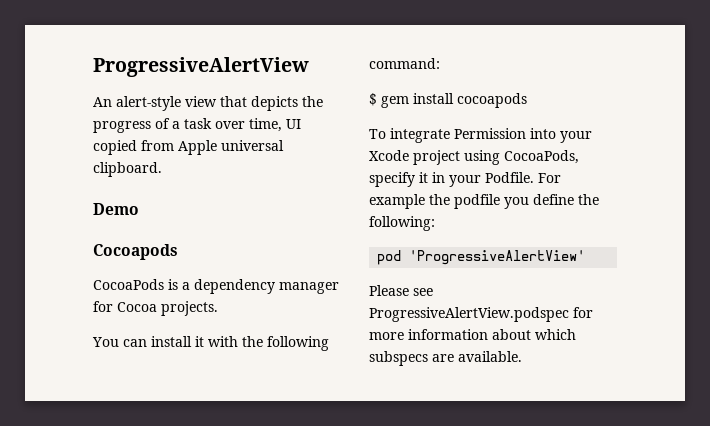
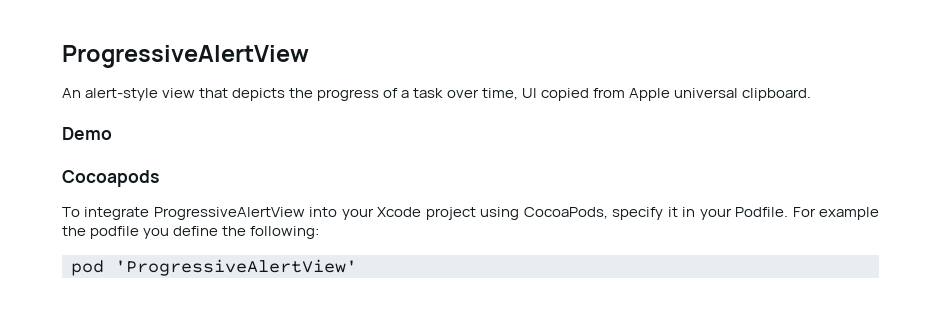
[93,279,339,294] [93,301,218,316] [92,336,329,351] [369,58,440,69] [369,93,527,108] // CocoaPods is a dependency manager for Cocoa projects. // You can install it with the following command: // $ gem install cocoapods -> (159, 178) none
[454,128,526,139] Permission -> [153,207,305,220] ProgressiveAlertView
[369,285,433,296] [369,307,593,322] [369,329,576,340] [369,351,522,366] // Please see ProgressiveAlertView.podspec for more information about which subspecs are available. -> (357, 267) none

